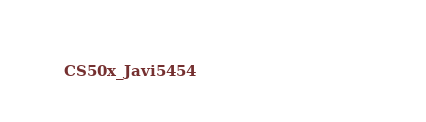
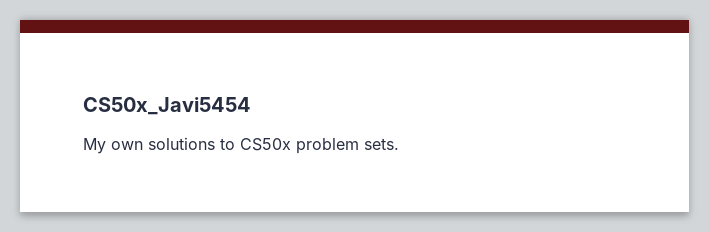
(196, 72) none -> [83,137,399,154] // My own solutions to CS50x problem sets.

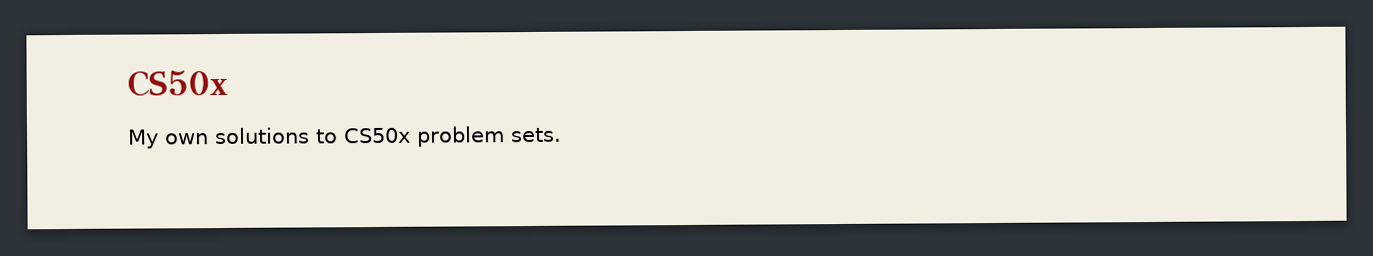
[83,97,251,115] CS50x_Javi5454 -> [127,69,228,97] CS50x

